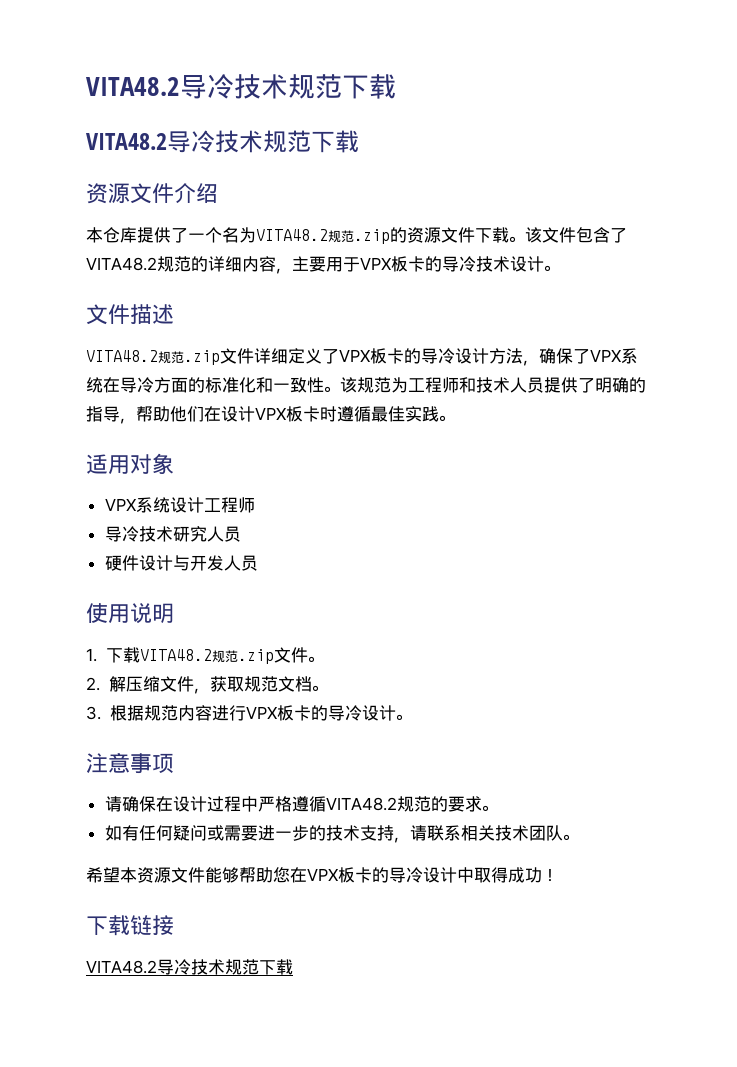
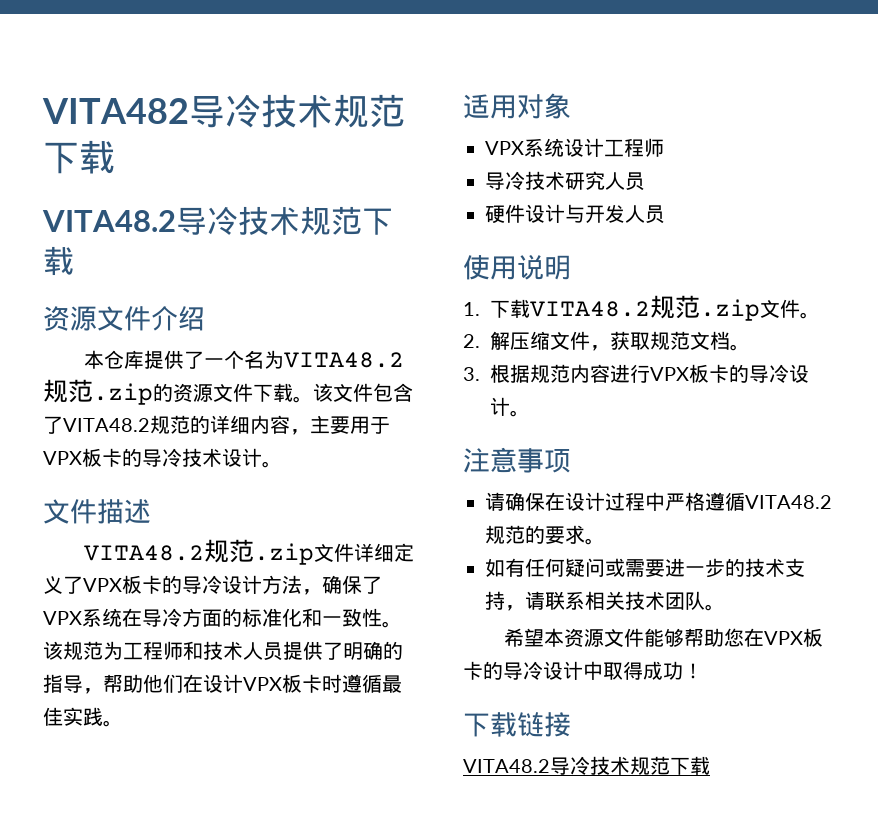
[86,77,180,96] VITA48.2 -> [42,98,189,124] VITA482

